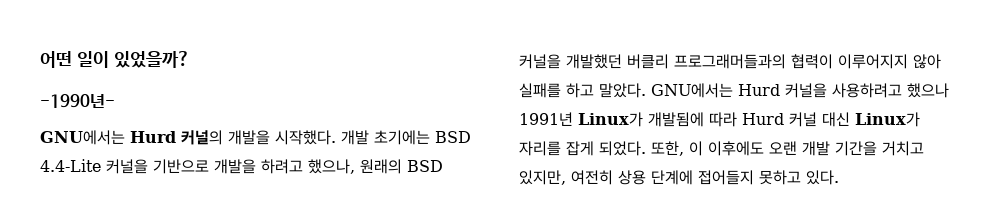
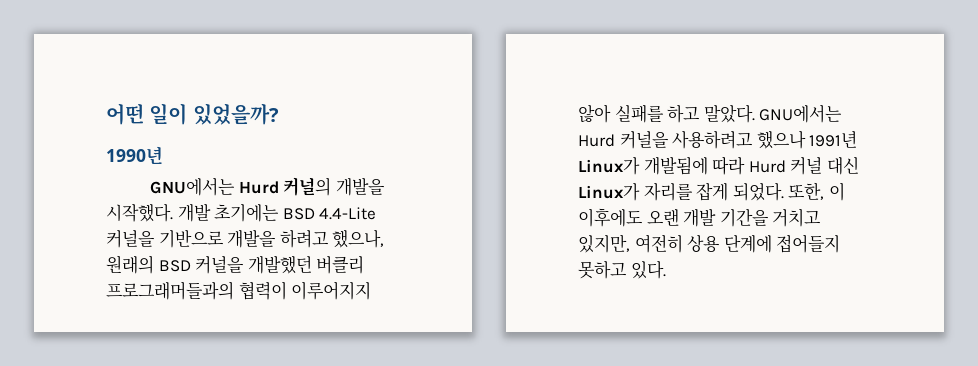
[40,94,115,108] -1990년- -> [106,146,163,164] 1990년

